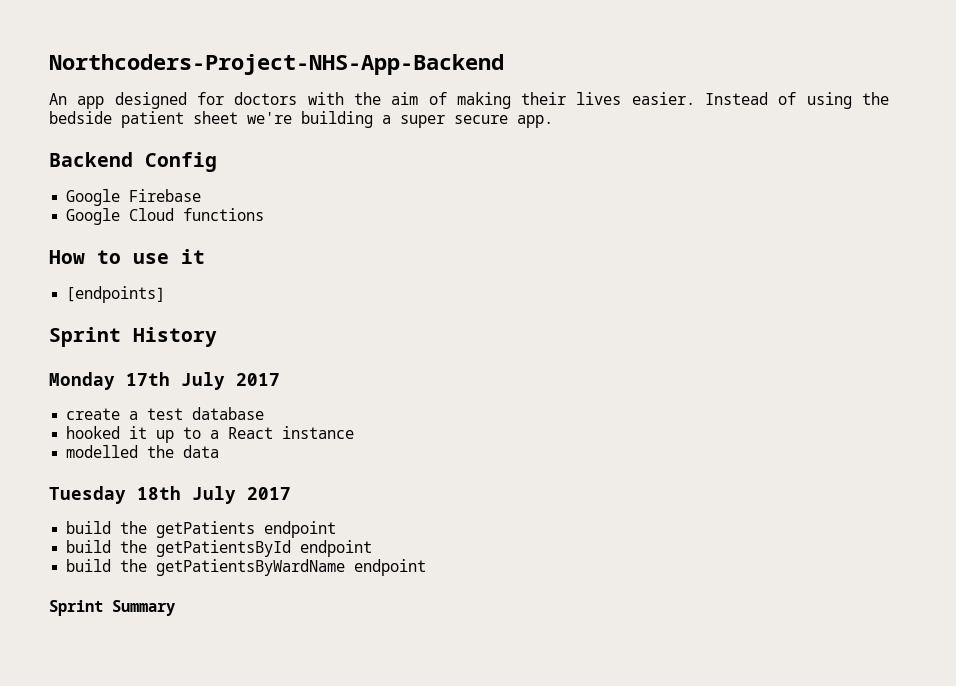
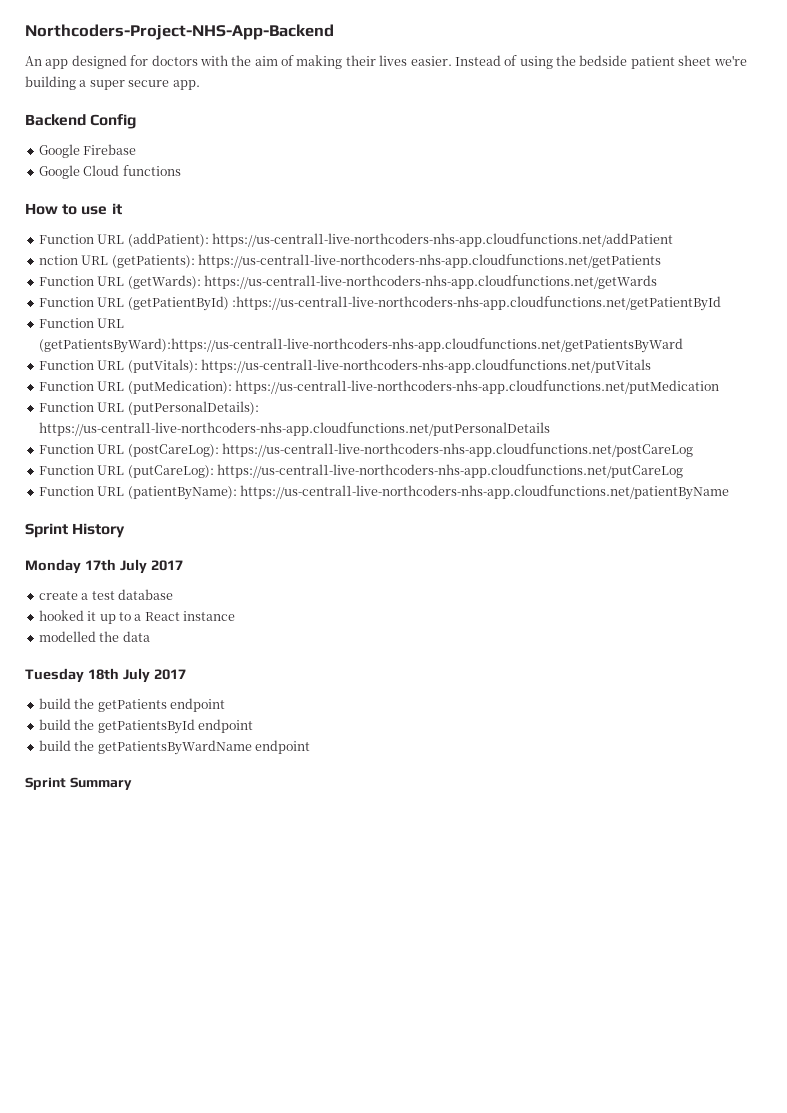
[66,286,166,303] [endpoints] -> [38,233,673,247] [38,254,661,268] [38,275,657,289] [38,296,721,311] [38,318,125,328] [38,338,683,353] [38,359,651,373] [38,380,719,394] [38,401,259,415] [38,422,550,436] [38,443,693,457] [38,464,683,478] [38,485,729,500] Function URL (addPatient): https://us-central1-live-northcoders-nhs-app.cloudfunctions.net/addPatient // nction URL (getPatients): https://us-central1-live-northcoders-nhs-app.cloudfunctions.net/getPatients // Function URL (getWards): https://us-central1-live-northcoders-nhs-app.cloudfunctions.net/getWards // Function URL (getPatientById) :https://us-central1-live-northcoders-nhs-app.cloudfunctions.net/getPatientById // Function URL (getPatientsByWard):https://us-central1-live-northcoders-nhs-app.cloudfunctions.net/getPatientsByWard // Function URL (putVitals): https://us-central1-live-northcoders-nhs-app.cloudfunctions.net/putVitals // Function URL (putMedication): https://us-central1-live-northcoders-nhs-app.cloudfunctions.net/putMedication // Function URL (putPersonalDetails): https://us-central1-live-northcoders-nhs-app.cloudfunctions.net/putPersonalDetails // Function URL (postCareLog): https://us-central1-live-northcoders-nhs-app.cloudfunctions.net/postCareLog // Function URL (putCareLog): https://us-central1-live-northcoders-nhs-app.cloudfunctions.net/putCareLog // Function URL (patientByName): https://us-central1-live-northcoders-nhs-app.cloudfunctions.net/patientByName

